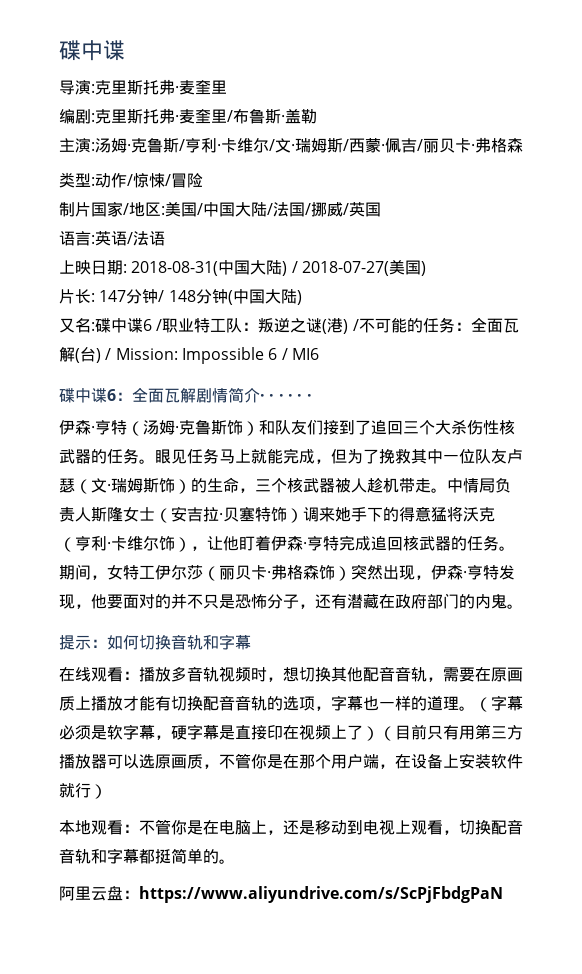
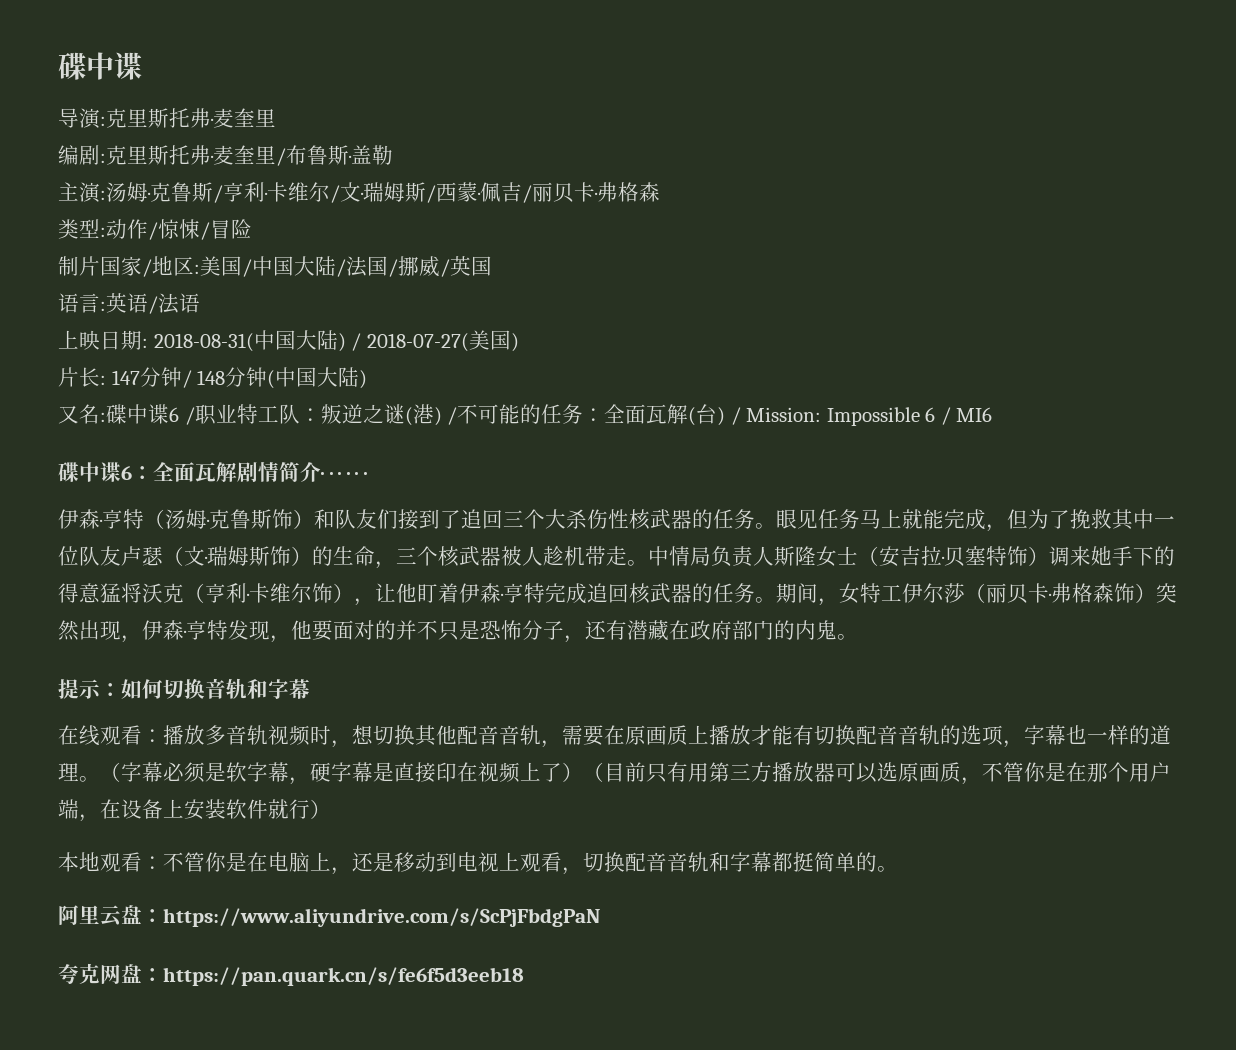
(503, 894) none -> [58,963,524,986] // 夸克网盘：https://pan.quark.cn/s/fe6f5d3eeb18

